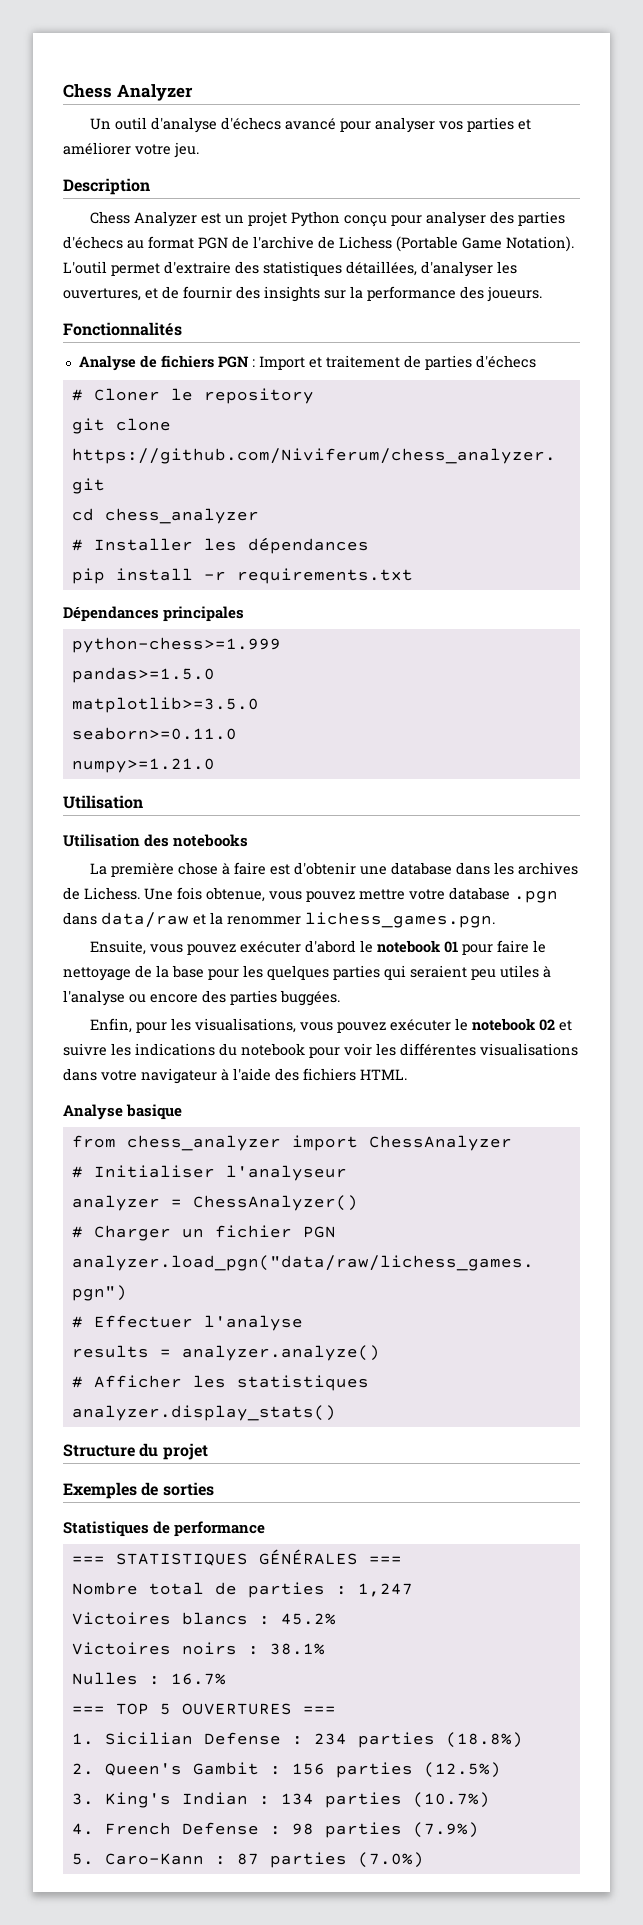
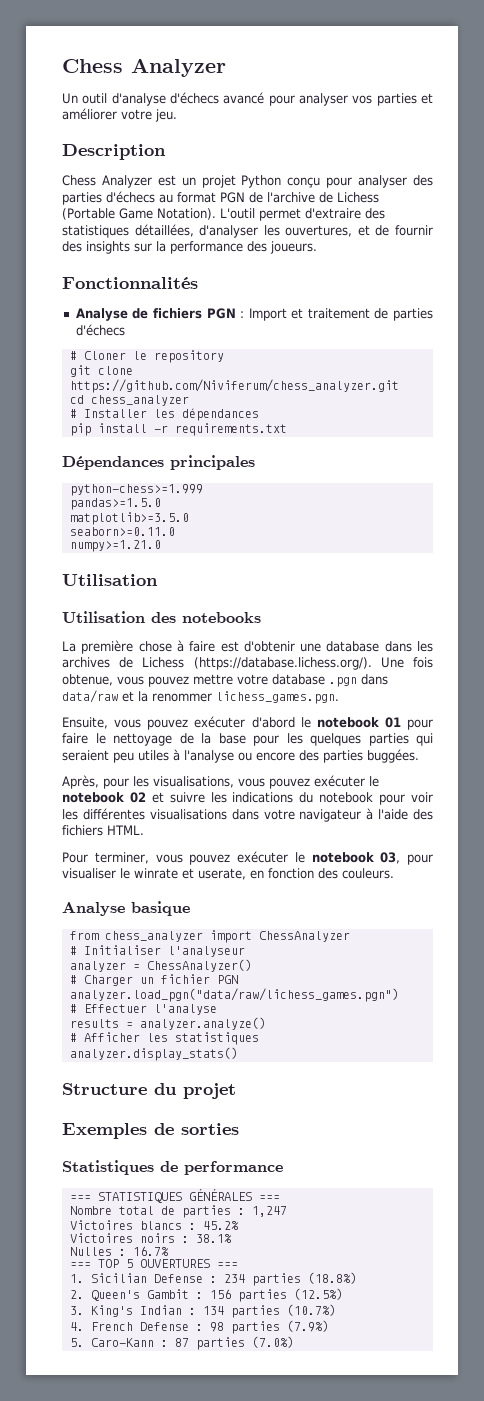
[84,887,140,900] Lichess. -> [142,657,372,670] Lichess (https://database.lichess.org/).
[89,1018,132,1033] Enfin, -> [62,775,99,789] Après,
(407, 1074) none -> [62,851,433,865] [62,868,394,880] // Pour terminer, vous pouvez exécuter le notebook 03, pour visualiser le winrate et userate, en fonction des couleurs.

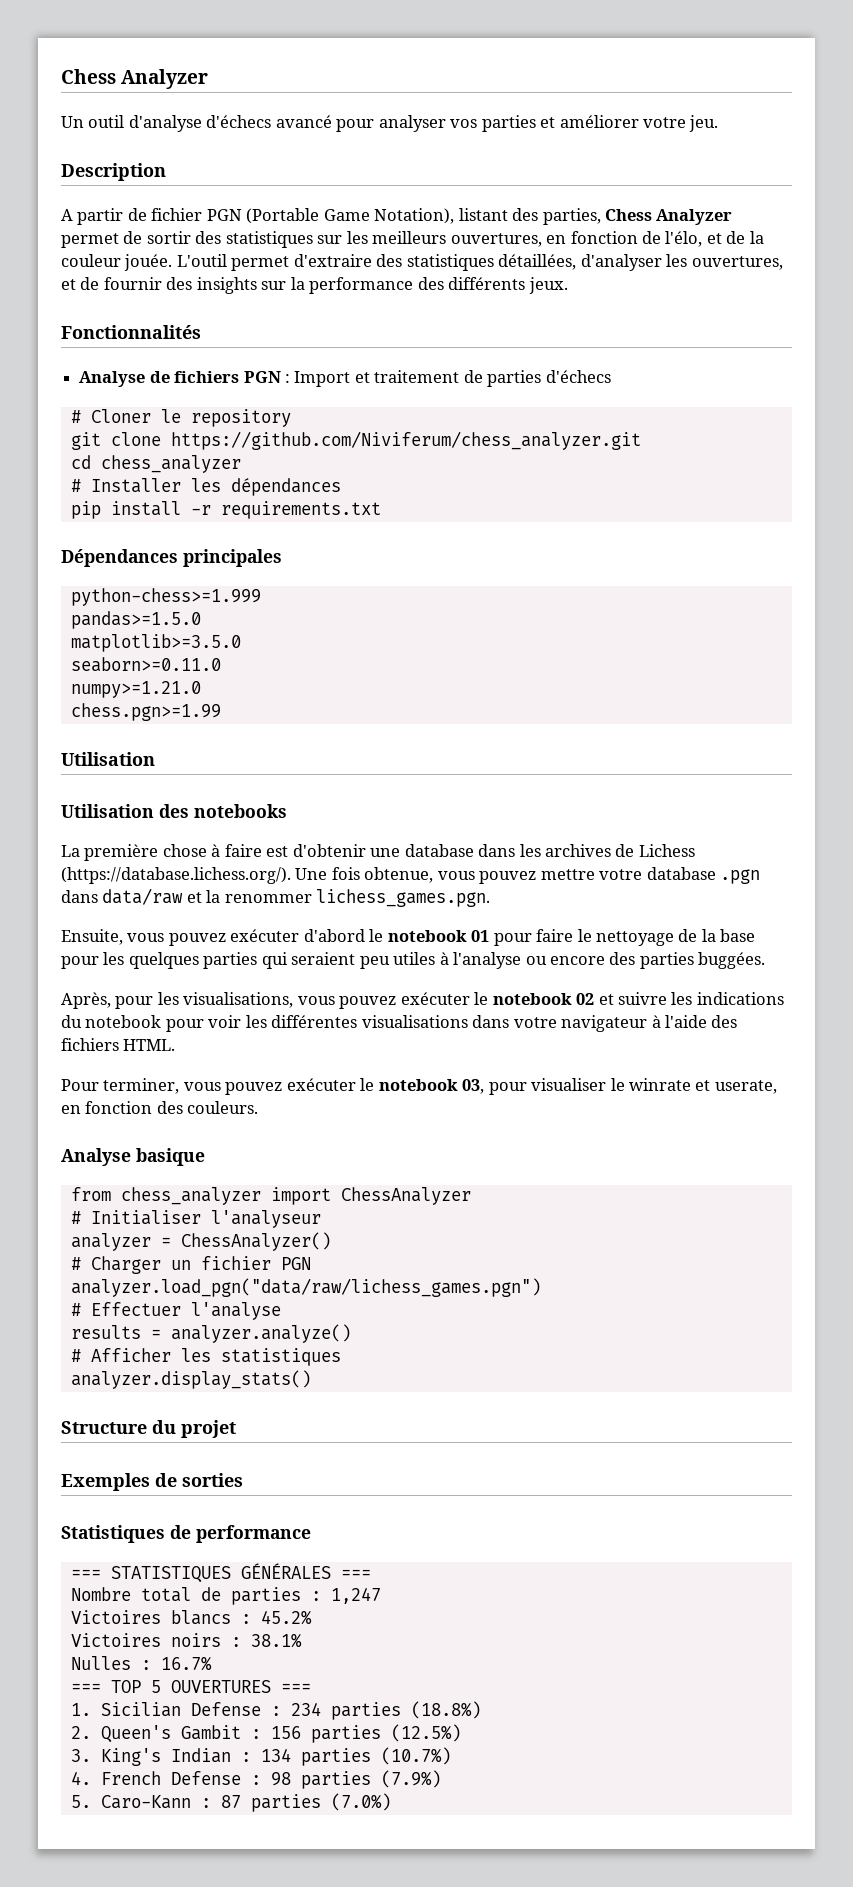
[62,175,434,188] [62,191,379,205] [62,208,216,220] Chess Analyzer est un projet Python conçu pour analyser des parties d'échecs au format PGN de l'archive de Lichess (Portable Game Notation). -> [61,208,733,225] [61,231,764,248] [61,254,173,271] A partir de fichier PGN (Portable Game Notation), listant des parties, Chess Analyzer permet de sortir des statistiques sur les meilleurs ouvertures, en fonction de l'élo, et de la couleur jouée.
[270,241,317,254] joueurs. -> [448,277,568,294] différents jeux.
(161, 546) none -> [70,703,221,721] // chess.pgn>=1.99

